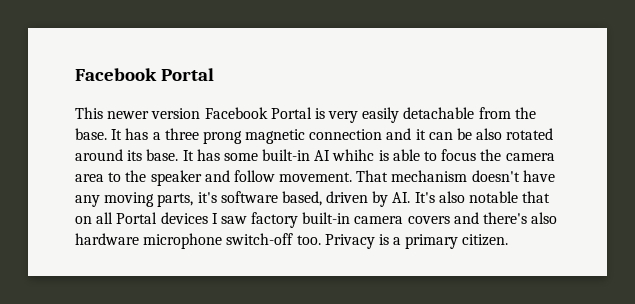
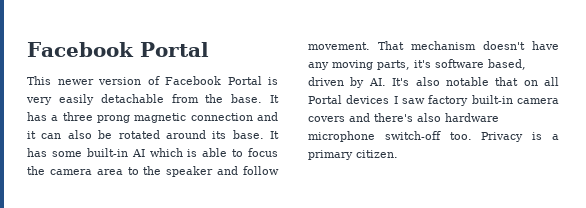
(201, 113) none -> [147,76,160,85] of
[457,128,503,140] be also -> [67,130,113,139] also be
[332,149,375,161] whihc -> [149,148,183,157] which

